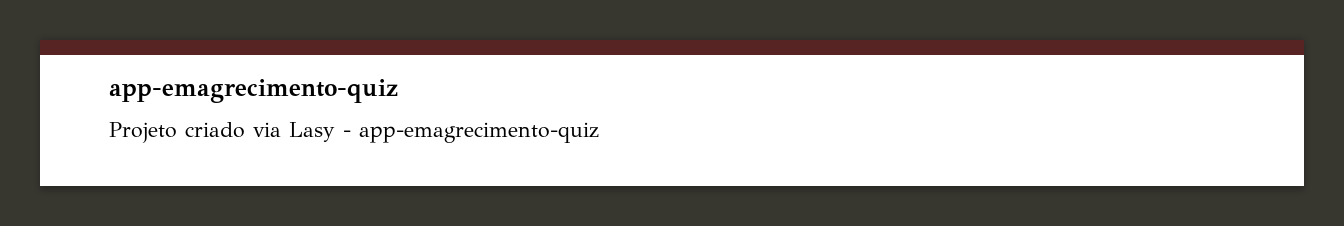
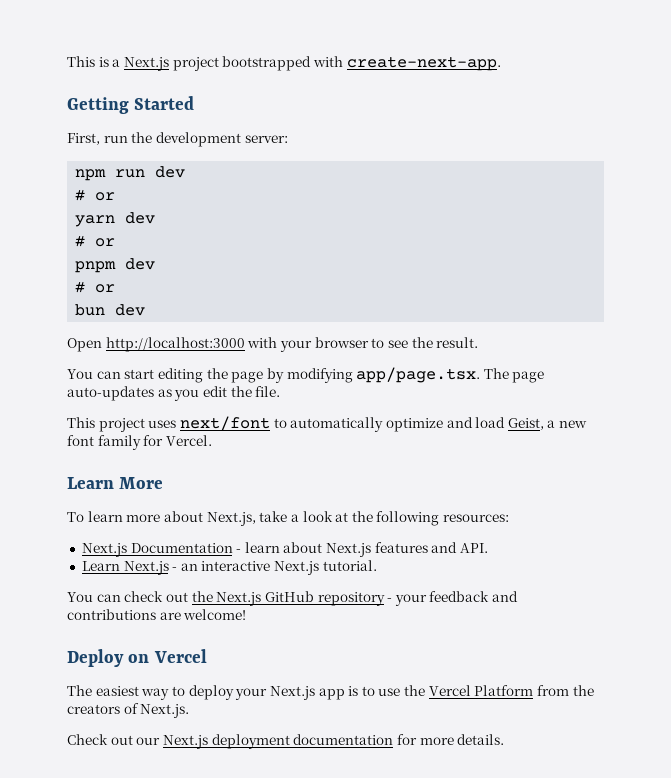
[109,79,398,103] [109,122,599,143] app-emagrecimento-quiz // Projeto criado via Lasy - app-emagrecimento-quiz -> [67,56,501,71] [67,96,195,114] [67,132,288,147] [75,166,186,181] [75,189,116,201] [75,212,156,227] [75,235,116,247] [75,258,156,273] [75,281,116,293] [75,304,146,316] [67,337,479,352] [67,367,545,383] [67,386,281,401] [67,416,588,432] [67,435,212,450] [67,477,164,489] [67,511,510,526] [81,542,489,557] [81,560,377,575] [67,591,519,606] [67,609,247,620] [67,649,207,667] [67,685,594,700] [67,703,190,718] [67,734,505,749] This is a Next.js project bootstrapped with create-next-app. // Getting Started // First, run the development server: // npm run dev // # or // yarn dev // # or // pnpm dev // # or // bun dev // Open http://localhost:3000 with your browser to see the result. // You can start editing the page by modifying app/page.tsx. The page auto-updates as you edit the file. // This project uses next/font to automatically optimize and load Geist, a new font family for Vercel. // Learn More // To learn more about Next.js, take a look at the following resources: // Next.js Documentation - learn about Next.js features and API. // Learn Next.js - an interactive Next.js tutorial. // You can check out the Next.js GitHub repository - your feedback and contributions are welcome! // Deploy on Vercel // The easiest way to deploy your Next.js app is to use the Vercel Platform from the creators of Next.js. // Check out our Next.js deployment documentation for more details.

